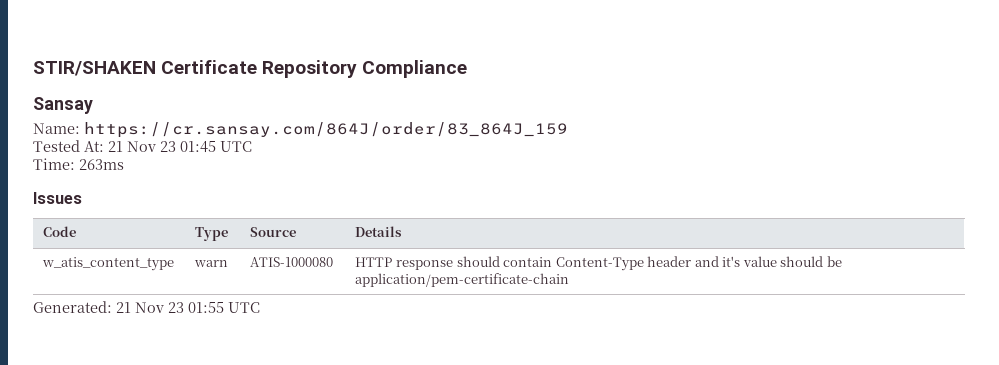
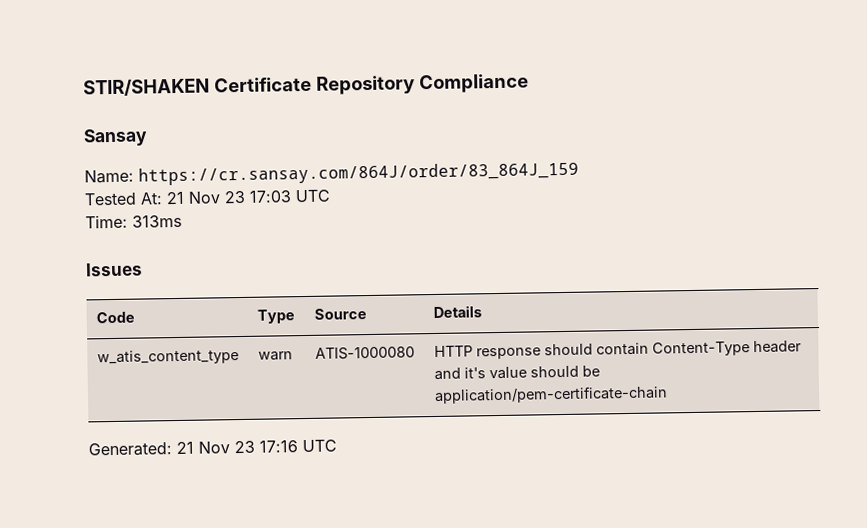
[180,141,216,153] 01:45 -> [249,190,292,203] 17:03
[79,159,124,170] 263ms -> [132,214,182,228] 313ms
[188,302,224,313] 01:55 -> [259,440,298,453] 17:16

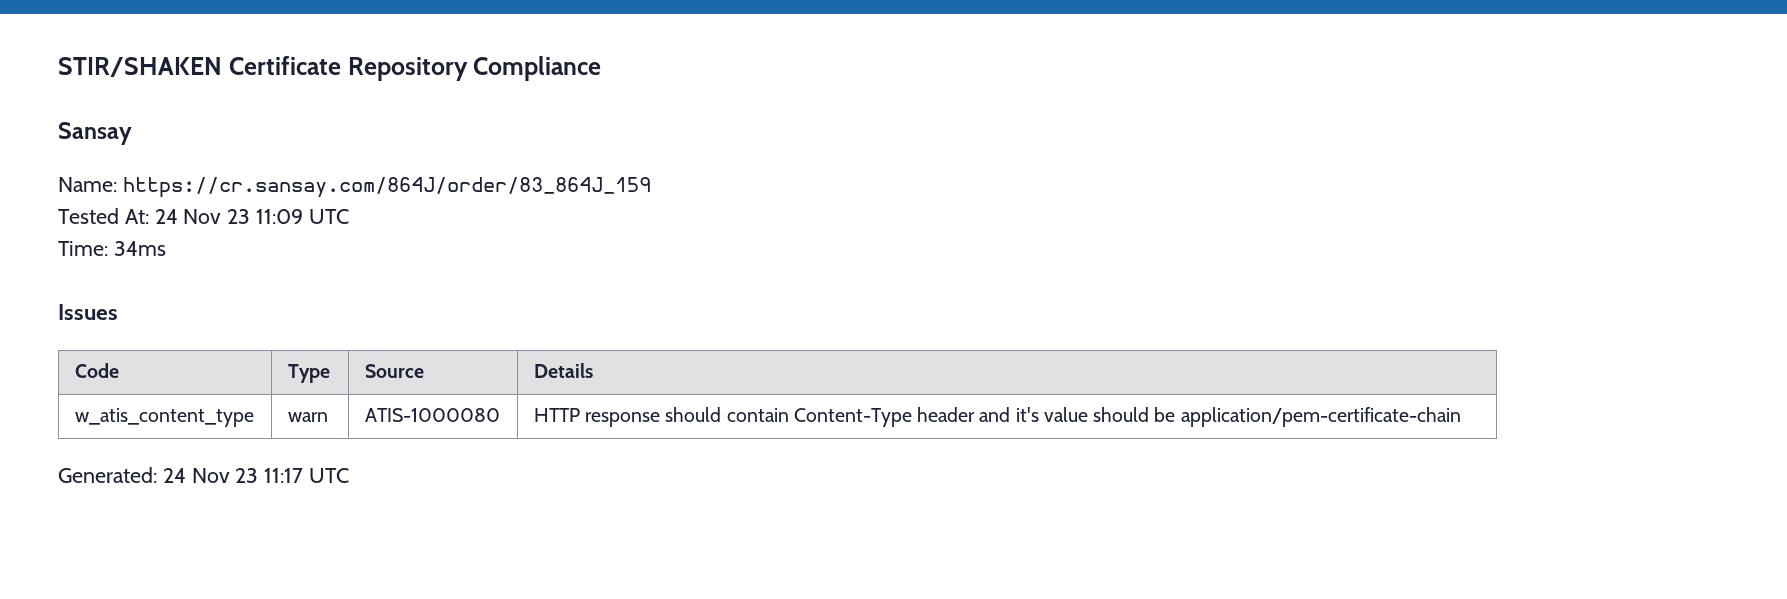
[166,190,292,205] 21 Nov 23 17:03 -> [154,209,304,224] 24 Nov 23 11:09
[132,214,182,228] 313ms -> [113,241,166,256] 34ms
[176,440,298,455] 21 Nov 23 17:16 -> [162,468,304,483] 24 Nov 23 11:17

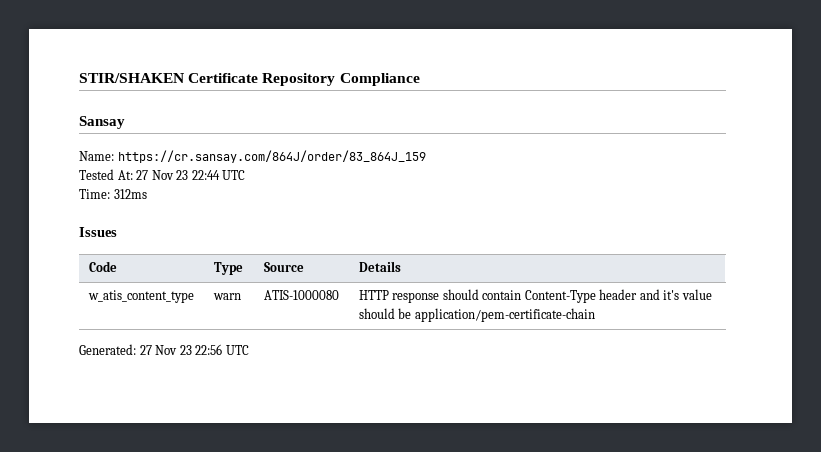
[154,209,304,224] 24 Nov 23 11:09 -> [136,170,220,180] 27 Nov 23 22:44
[113,241,166,256] 34ms -> [113,189,147,199] 312ms
[162,468,304,483] 24 Nov 23 11:17 -> [139,344,223,355] 27 Nov 23 22:56

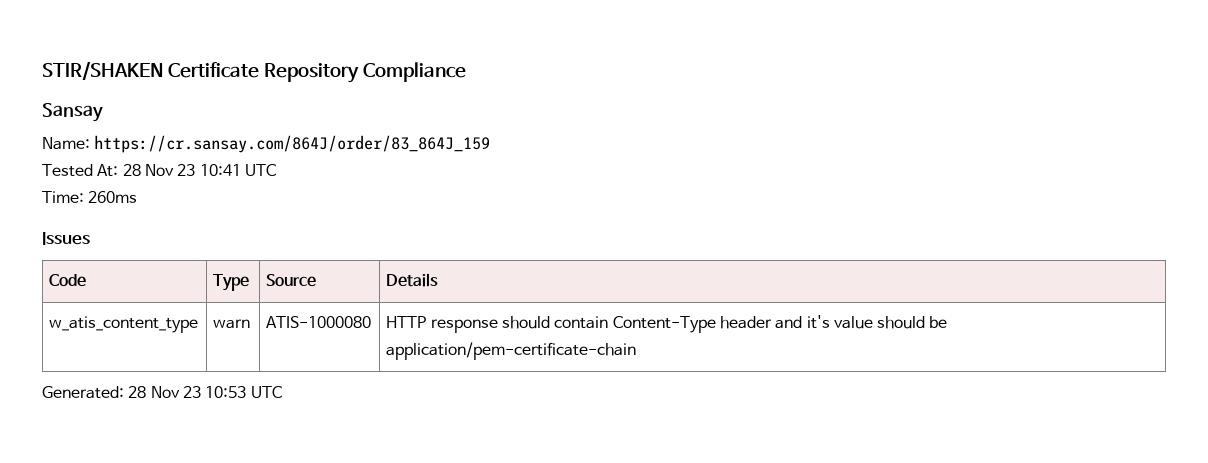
[136,170,220,180] 27 Nov 23 22:44 -> [122,164,241,176] 28 Nov 23 10:41
[113,189,147,199] 312ms -> [88,191,138,203] 260ms
[139,344,223,355] 27 Nov 23 22:56 -> [128,386,247,398] 28 Nov 23 10:53

